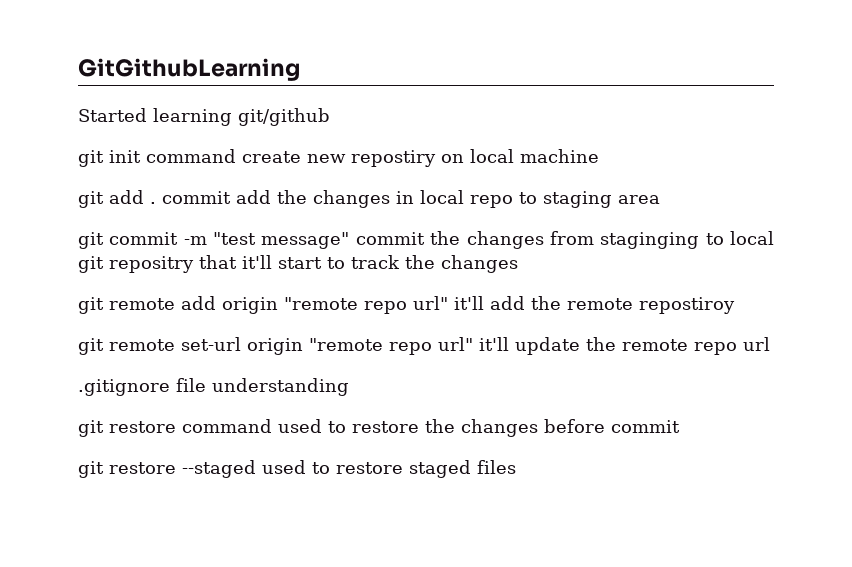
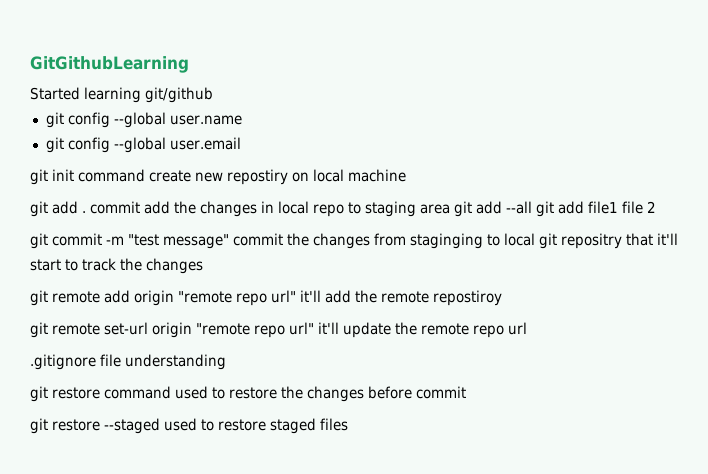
(330, 117) none -> [45,112,242,128] [45,137,241,153] // git config --global user.name // git config --global user.email
(660, 199) none -> [454,201,656,217] git add --all git add file1 file 2

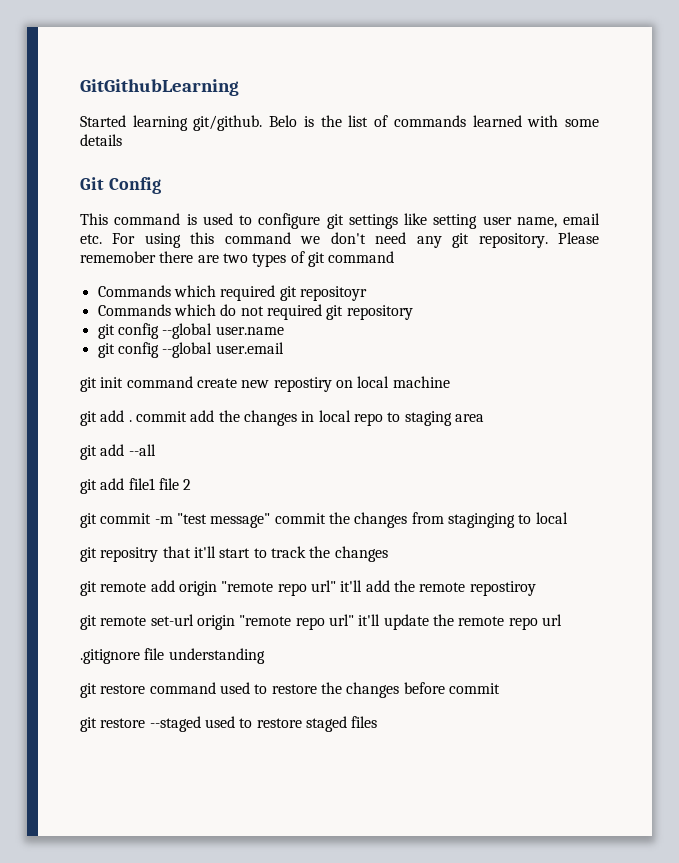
[145,87,213,103] git/github -> [193,115,600,131] [80,134,122,146] [80,177,161,194] [80,213,600,229] [80,232,599,248] [80,251,395,267] [97,285,367,301] [97,304,413,320] git/github. Belo is the list of commands learned with some details // Git Config // This command is used to configure git settings like setting user name, email etc. For using this command we don't need any git repository. Please rememober there are two types of git command // Commands which required git repositoyr // Commands which do not required git repository
(450, 209) none -> (484, 418) //
(532, 207) none -> (156, 450) //
(535, 239) none -> (568, 518) //

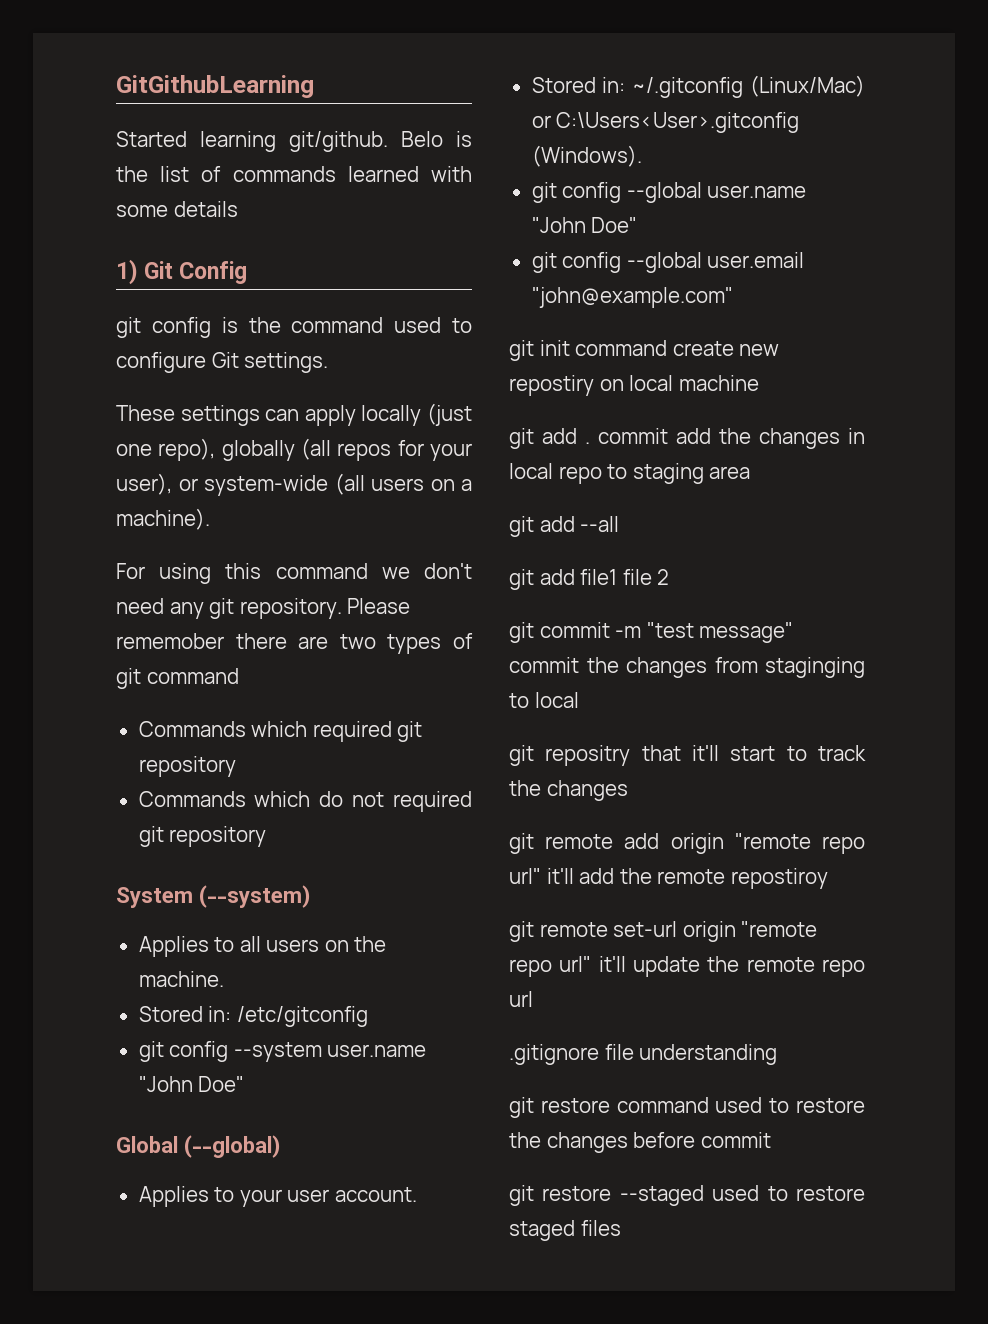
(122, 140) none -> [116,259,138,285] 1)
[80,213,600,229] [80,234,102,244] This command is used to configure git settings like setting user name, email etc. -> [116,317,472,338] [116,352,329,373] [116,403,473,426] [116,438,472,461] [116,473,472,496] [116,508,210,530] git config is the command used to configure Git settings. // These settings can apply locally (just one repo), globally (all repos for your user), or system-wide (all users on a machine). //
[299,286,367,301] repositoyr -> [138,756,236,777] repository
(413, 312) none -> [116,885,311,908] [138,936,387,957] [138,971,224,987] [138,1006,368,1027] [138,1041,427,1062] [138,1076,245,1092] [116,1135,281,1158] [138,1186,417,1207] [531,75,865,98] [531,112,800,133] [531,145,642,167] // System (--system) // Applies to all users on the machine. // Stored in: /etc/gitconfig // git config --system user.name "John Doe" // Global (--global) // Applies to your user account. // Stored in: ~/.gitconfig (Linux/Mac) or C:\Users<User>.gitconfig (Windows).
(284, 330) none -> [531,217,638,233] "John Doe"
(284, 348) none -> [531,287,733,308] "john@example.com"

